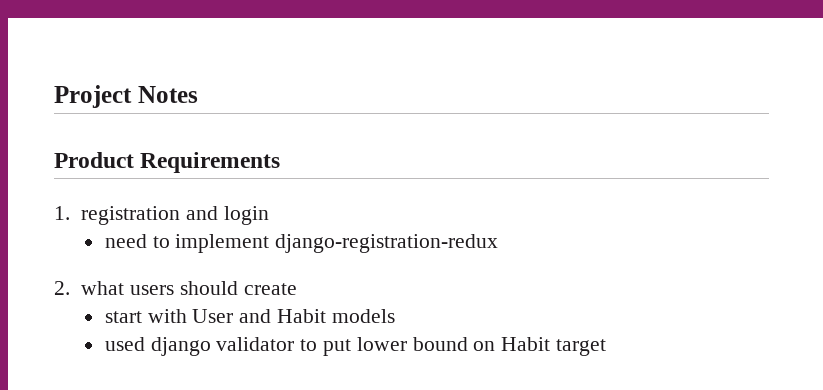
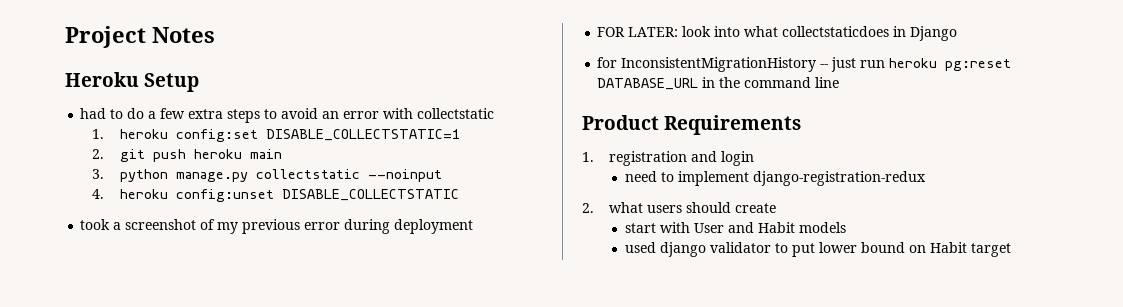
(198, 94) none -> [65,72,200,92] [80,108,495,123] [92,129,460,142] [92,149,282,162] [92,169,442,182] [92,189,459,202] [80,219,474,234] [597,26,958,41] [597,57,1012,72] [597,77,840,90] // Heroku Setup // had to do a few extra steps to avoid an error with collectstatic // 1. heroku config:set DISABLE_COLLECTSTATIC=1 // 2. git push heroku main // 3. python manage.py collectstatic --noinput // 4. heroku config:unset DISABLE_COLLECTSTATIC // took a screenshot of my previous error during deployment // FOR LATER: look into what collectstaticdoes in Django // for InconsistentMigrationHistory -- just run heroku pg:reset DATABASE_URL in the command line

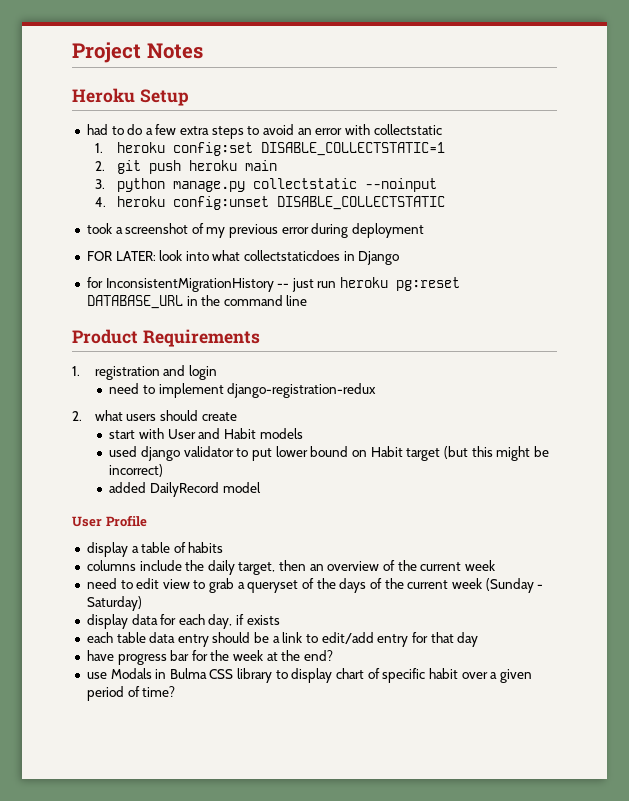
(1011, 250) none -> [443,446,549,461] [109,464,164,477] [109,482,261,497] [72,515,147,527] [86,542,224,557] [86,560,495,575] [86,578,544,593] [86,596,142,611] [86,614,280,629] [86,632,479,647] [86,650,334,665] [86,668,532,683] [86,686,176,701] (but this might be incorrect) // added DailyRecord model // User Profile // display a table of habits // columns include the daily target, then an overview of the current week // need to edit view to grab a queryset of the days of the current week (Sunday - Saturday) // display data for each day, if exists // each table data entry should be a link to edit/add entry for that day // have progress bar for the week at the end? // use Modals in Bulma CSS library to display chart of specific habit over a given period of time?

